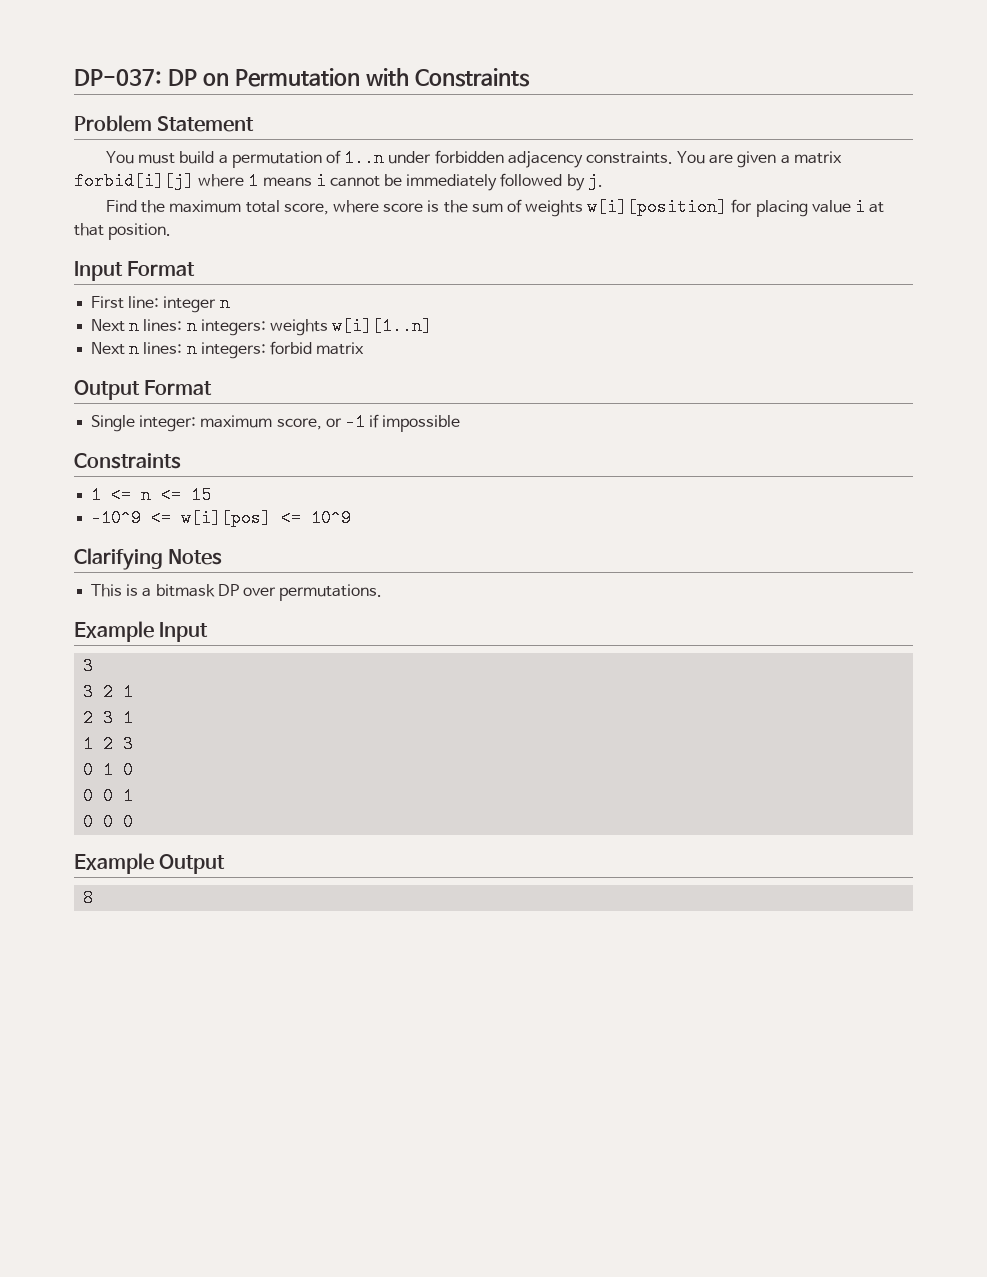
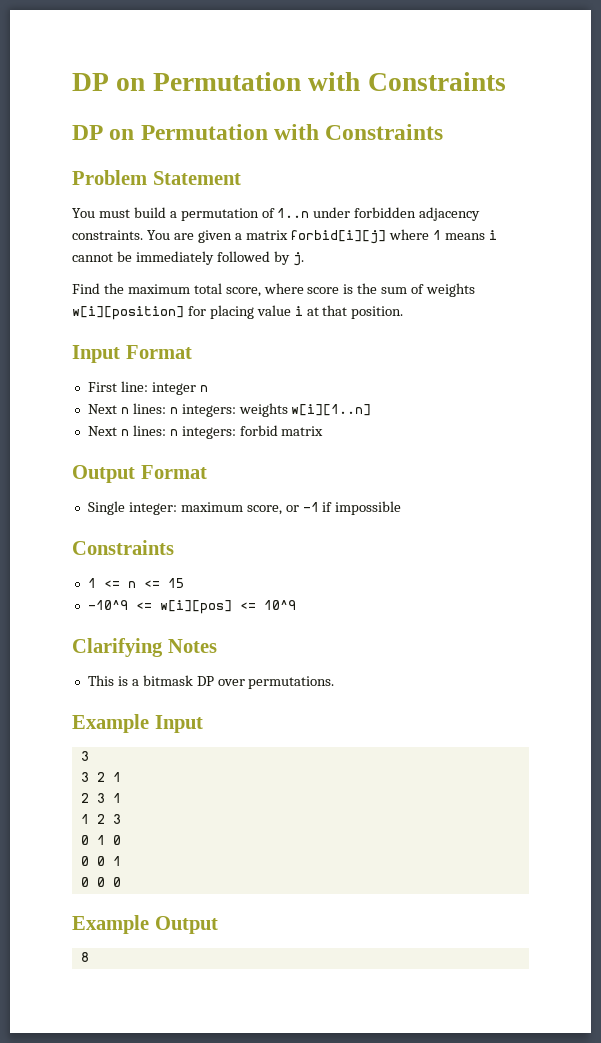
[74,69,162,86] DP-037: -> [72,72,506,91] DP on Permutation with Constraints //

